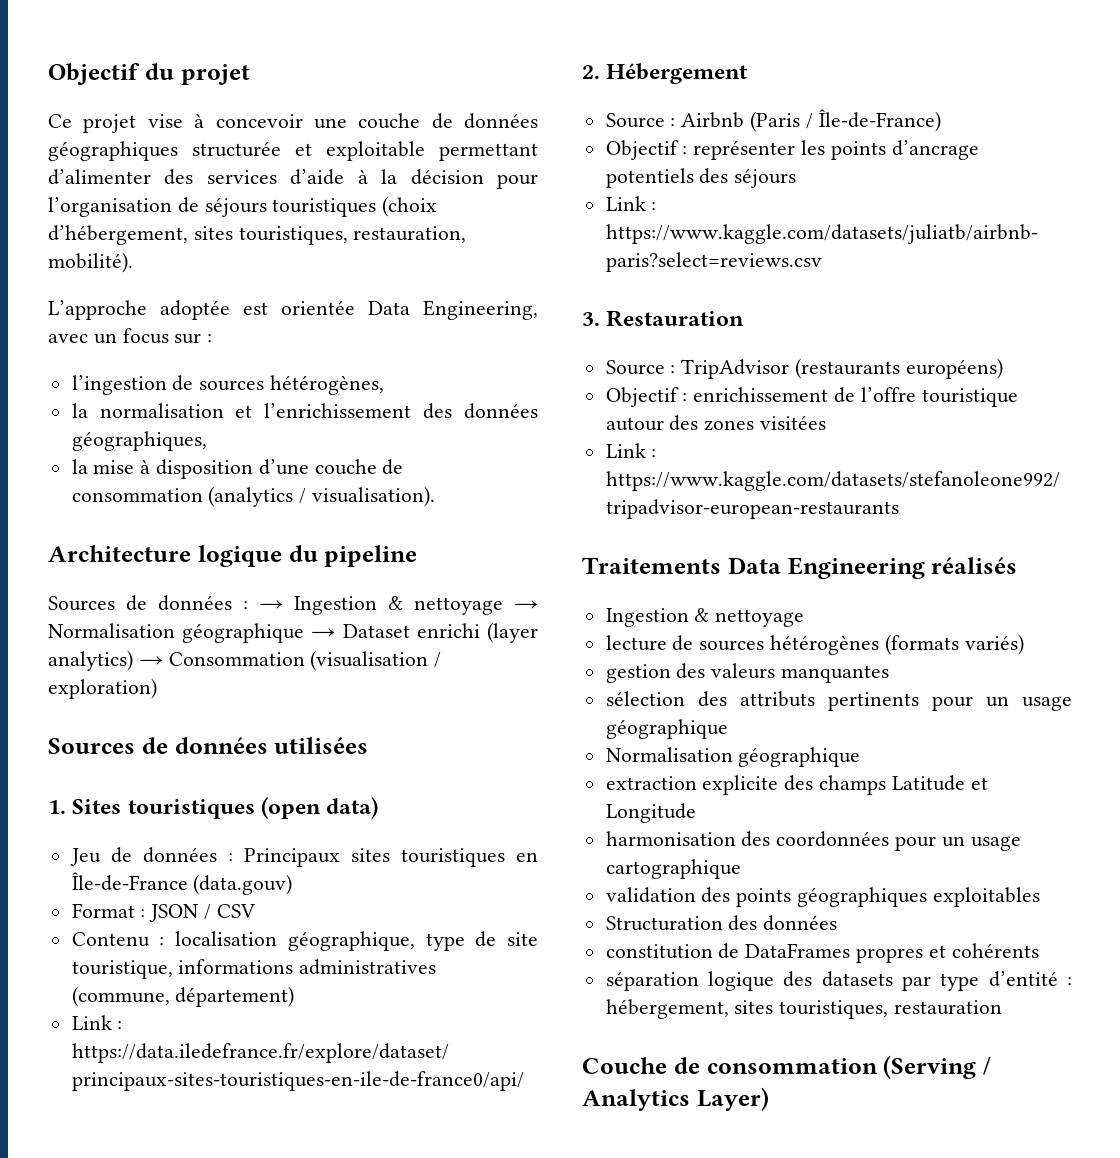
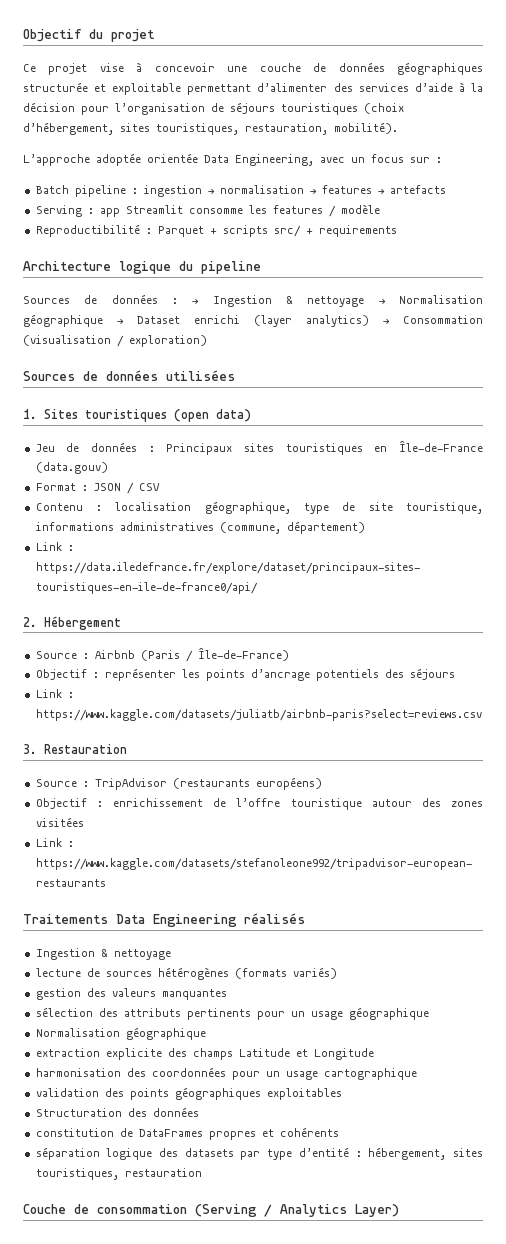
[243,302,268,315] est -> (141, 159) none
[71,375,385,395] [71,403,538,419] [71,431,207,451] [71,459,404,479] [71,486,436,507] l’ingestion de sources hétérogènes, // la normalisation et l’enrichissement des données géographiques, // la mise à disposition d’une couche de consommation (analytics / visualisation). -> [35,185,446,197] [35,204,380,217] [35,224,397,237] Batch pipeline : ingestion → normalisation → features → artefacts // Serving : app Streamlit consomme les features / modèle // Reproductibilité : Parquet + scripts src/ + requirements

